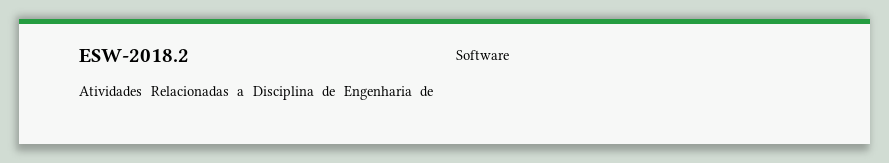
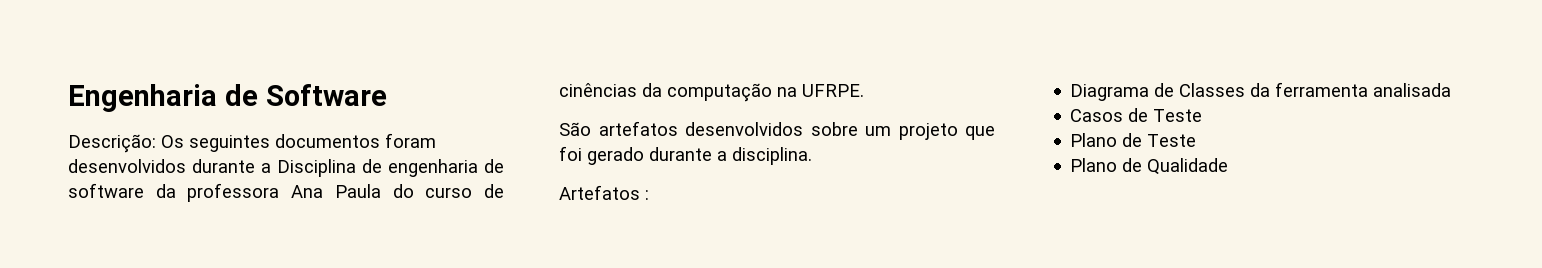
[79,48,189,63] [79,85,433,100] [456,50,509,60] ESW-2018.2 // Atividades Relacionadas a Disciplina de Engenharia de Software -> [68,84,387,112] [68,133,436,153] [68,159,504,177] [68,183,505,202] [559,83,864,102] [559,121,995,140] [559,146,812,165] [559,185,649,200] [1070,82,1452,101] [1070,108,1203,122] [1070,133,1197,147] [1070,158,1229,175] Engenharia de Software // Descrição: Os seguintes documentos foram desenvolvidos durante a Disciplina de engenharia de software da professora Ana Paula do curso de cinências da computação na UFRPE. // São artefatos desenvolvidos sobre um projeto que foi gerado durante a disciplina. // Artefatos : // Diagrama de Classes da ferramenta analisada // Casos de Teste // Plano de Teste // Plano de Qualidade

